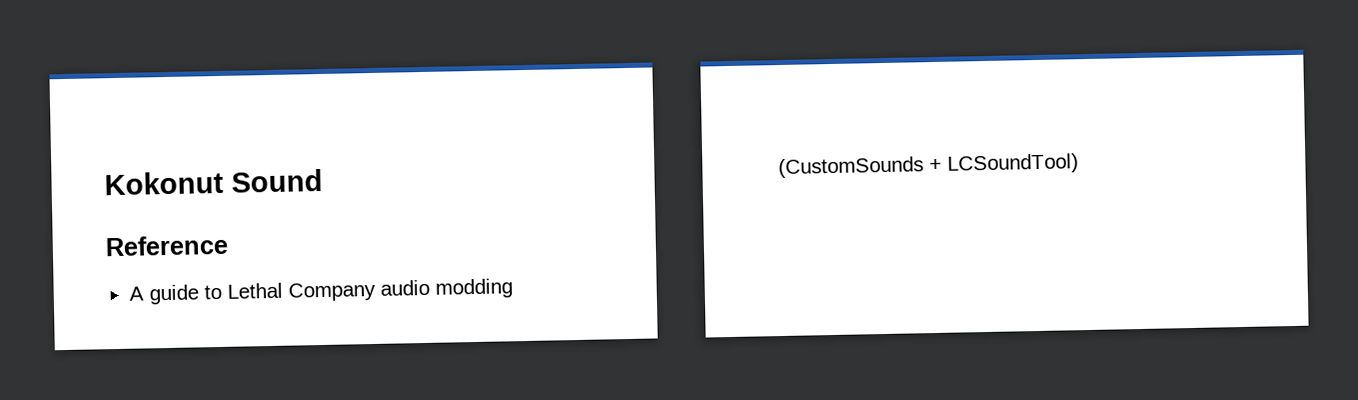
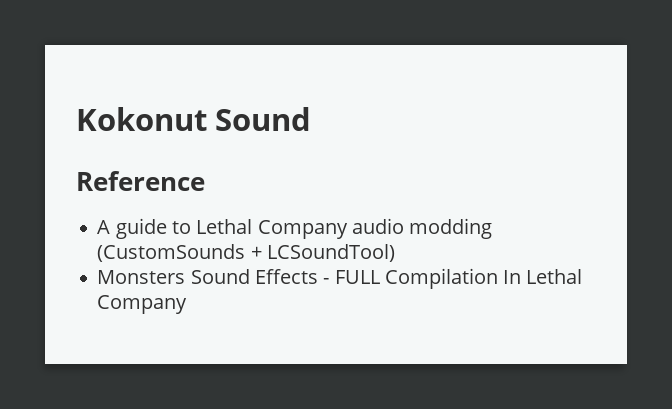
(1079, 164) none -> [97,268,583,289] [97,295,188,314] // Monsters Sound Effects - FULL Compilation In Lethal Company

